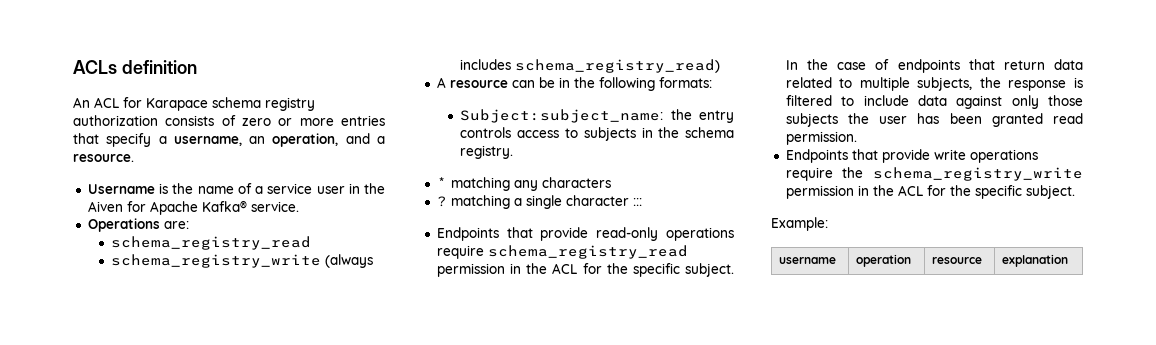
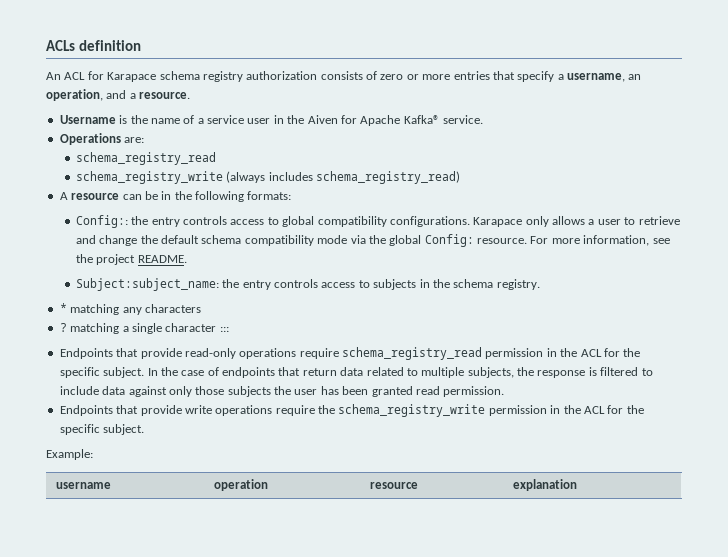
(712, 82) none -> [75,215,680,228] [75,234,670,247] [75,254,187,265] // Config:: the entry controls access to global compatibility configurations. Karapace only allows a user to retrieve and change the default schema compatibility mode via the global Config: resource. For more information, see the project README.

